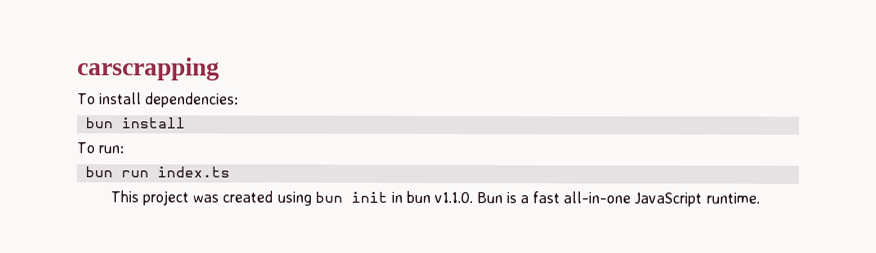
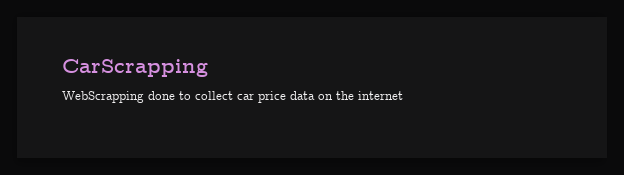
[77,57,220,81] [77,92,240,108] [85,117,187,129] [76,142,125,154] [85,166,231,178] [109,190,760,207] carscrapping // To install dependencies: // bun install // To run: // bun run index.ts // This project was created using bun init in bun v1.1.0. Bun is a fast all-in-one JavaScript runtime. -> [62,59,208,77] [62,91,403,103] CarScrapping // WebScrapping done to collect car price data on the internet

